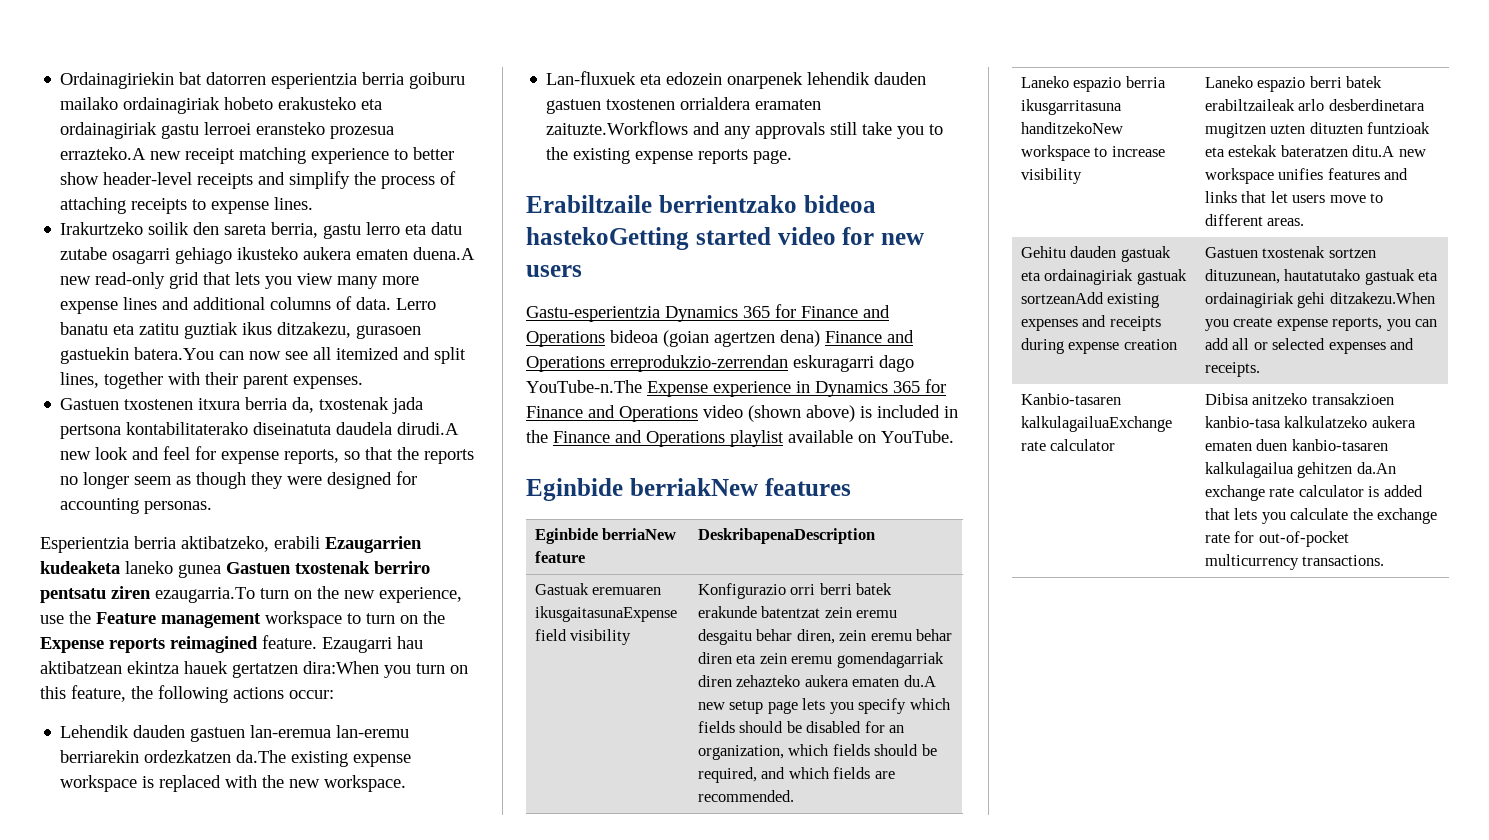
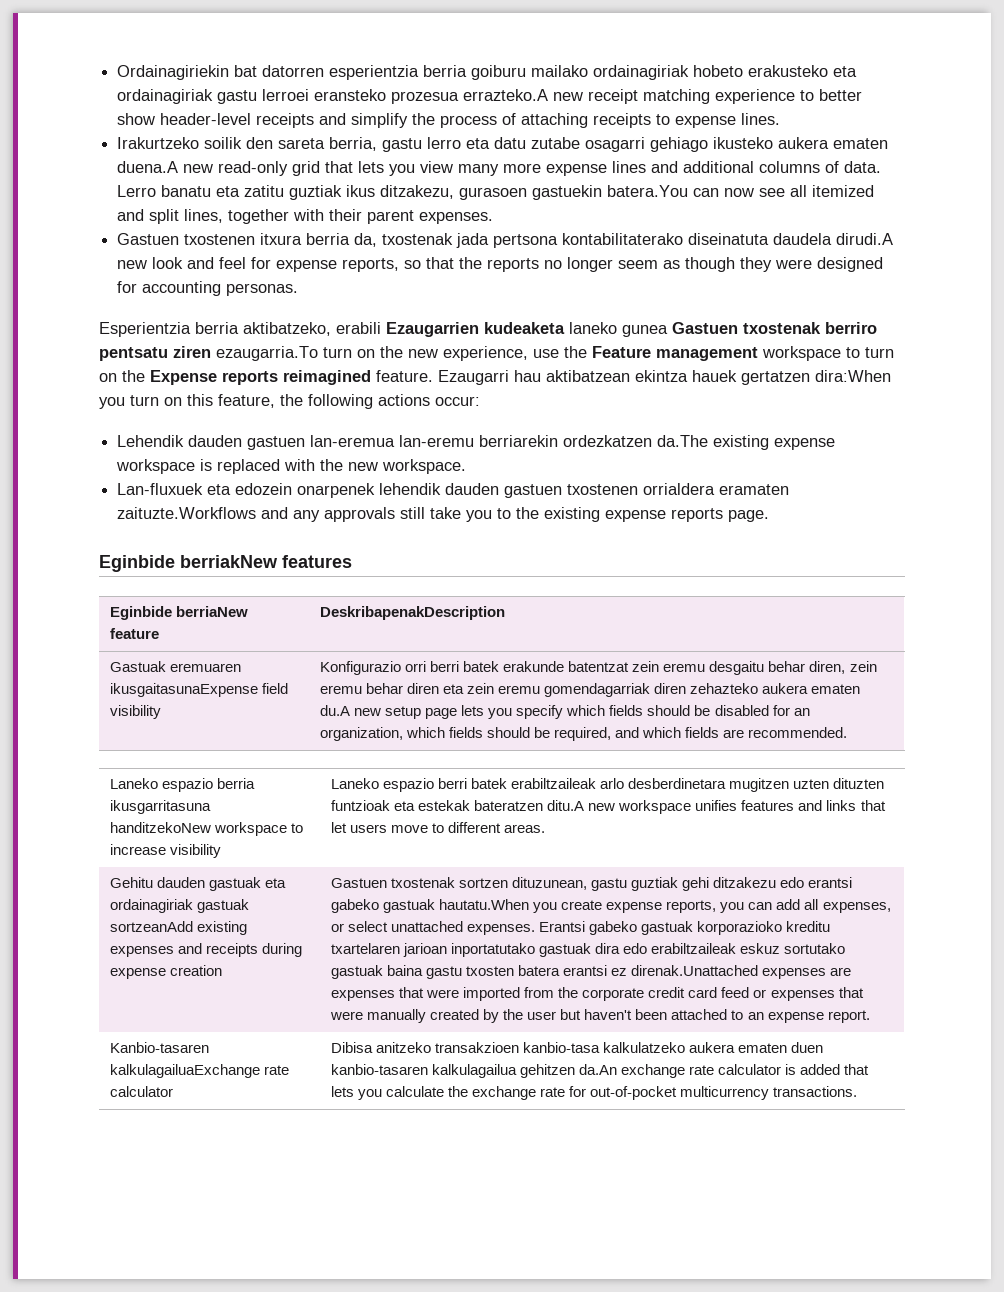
[526,195,876,213] [526,227,924,250] [526,265,582,277] [526,304,890,322] [526,330,914,347] [526,355,914,372] [526,379,946,397] [526,405,958,422] [526,430,954,447] // Erabiltzaile berrientzako bideoa hastekoGetting started video for new users // Gastu-esperientzia Dynamics 365 for Finance and Operations bideoa (goian agertzen dena) Finance and Operations erreprodukzio-zerrendan eskuragarri dago YouTube-n.The Expense experience in Dynamics 365 for Finance and Operations video (shown above) is included in the Finance and Operations playlist available on YouTube. -> (770, 516) none
[698,528,876,544] DeskribapenaDescription -> [319,606,505,620] DeskribapenakDescription
[1284,269,1439,285] [1205,292,1435,308] hautatutako gastuak eta ordainagiriak gehi ditzakezu.When -> [591,877,853,891] [330,899,530,913] gastu guztiak gehi ditzakezu edo erantsi gabeko gastuak hautatu.When
[1253,338,1415,354] [1205,362,1261,377] or selected expenses and receipts. -> [822,902,891,913] [330,921,831,935] [330,943,846,957] [330,965,852,979] [330,987,864,1001] [329,1009,870,1023] expenses, or select unattached expenses. Erantsi gabeko gastuak korporazioko kreditu txartelaren jarioan inportatutako gastuak dira edo erabiltzaileak eskuz sortutako gastuak baina gastu txosten batera erantsi ez direnak.Unattached expenses are expenses that were imported from the corporate credit card feed or expenses that were manually created by the user but haven't been attached to an expense report.

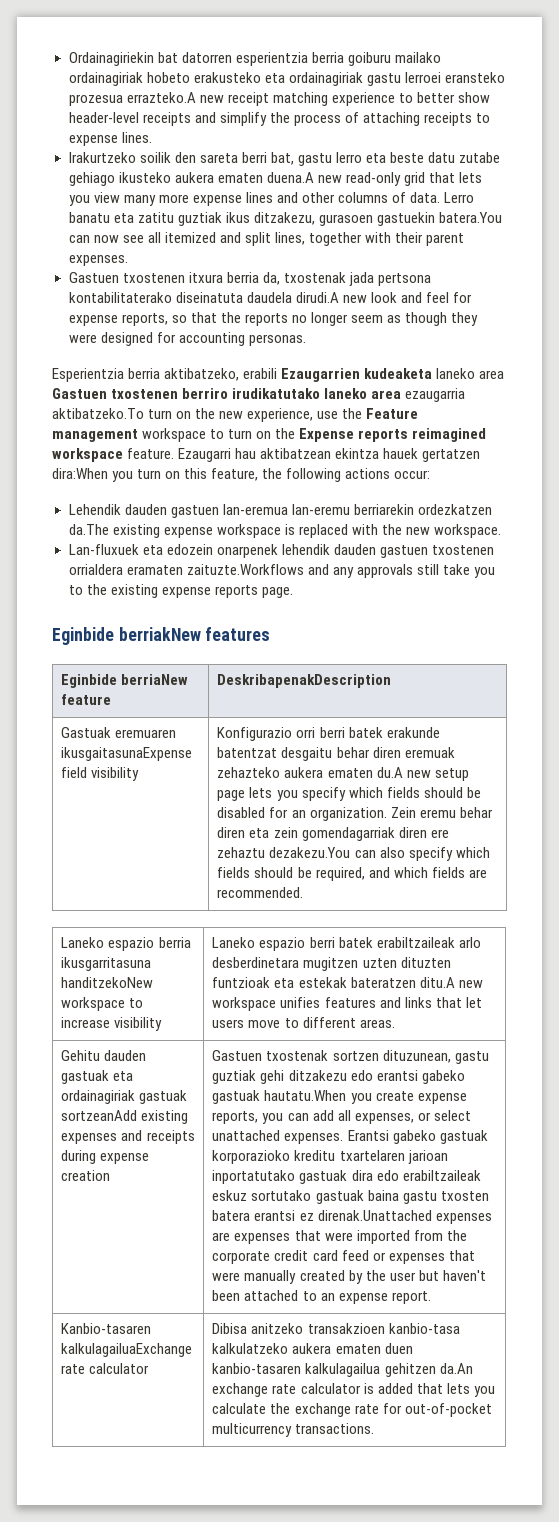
[329,137,378,151] berria, -> [241,152,294,165] berri bat,
(491, 143) none -> [389,152,424,163] beste
[585,137,646,152] osagarri -> (501, 157) none
[683,161,755,173] additional -> [301,192,335,203] other
[622,322,877,337] [99,346,318,361] gunea Gastuen txostenak berriro pentsatu ziren ezaugarria.To -> [479,370,505,379] [52,388,466,402] [52,408,144,419] area Gastuen txostenen berriro irudikatutako laneko area ezaugarria aktibatzeko.To
(371, 377) none -> [52,448,123,462] workspace
[632,661,877,675] [319,683,687,697] zein eremu desgaitu behar diren, zein eremu behar diren eta zein eremu gomendagarriak diren -> [281,747,455,761] desgaitu behar diren eremuak
[319,727,403,741] organization, -> [309,807,493,821] [217,827,449,841] [217,847,453,861] organization. Zein eremu behar diren eta zein gomendagarriak diren ere zehaztu dezakezu.You can also specify

